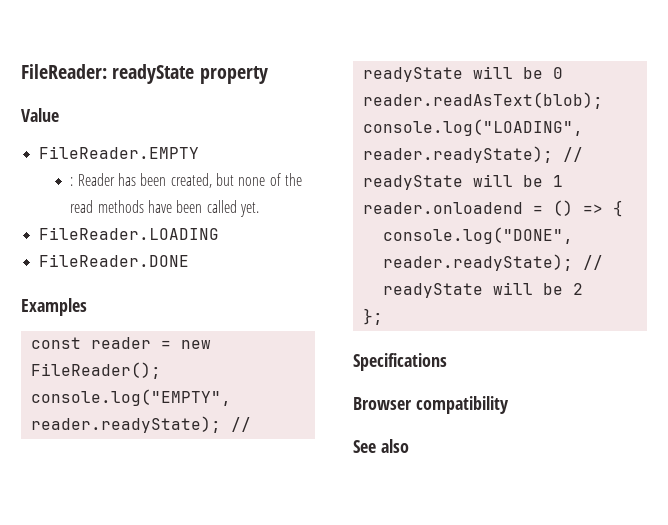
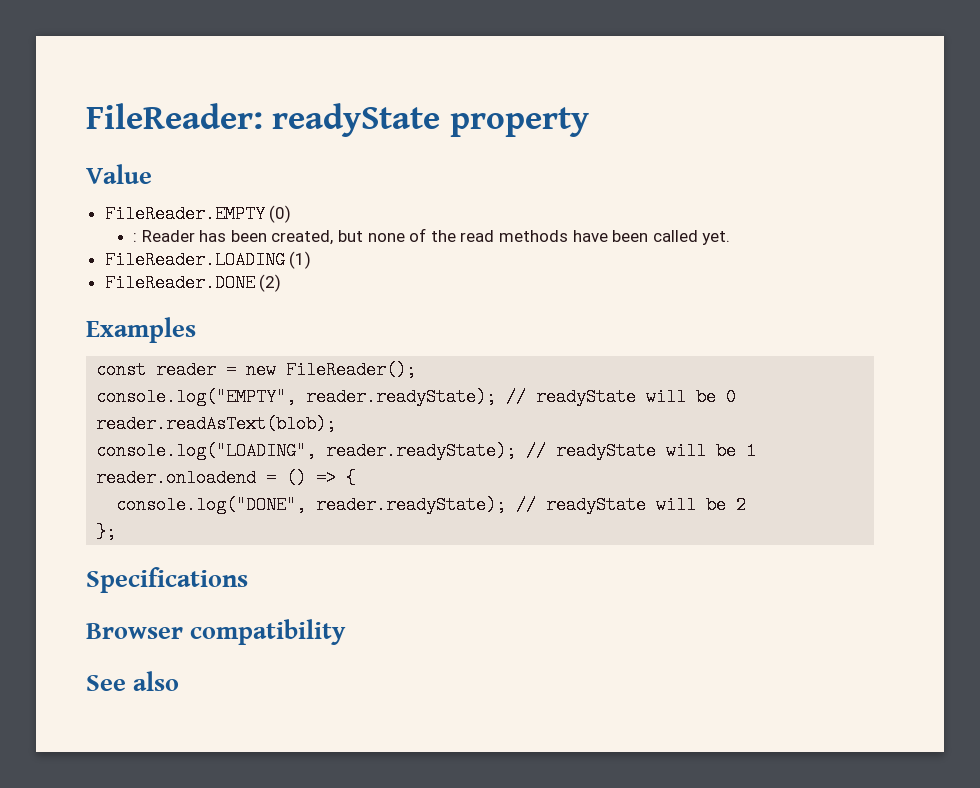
(199, 152) none -> [269,205,292,223] (0)
(219, 233) none -> [289,251,312,269] (1)
(189, 260) none -> [259,274,282,292] (2)

